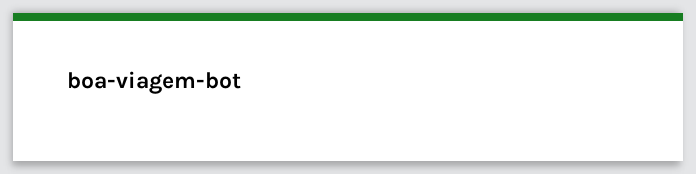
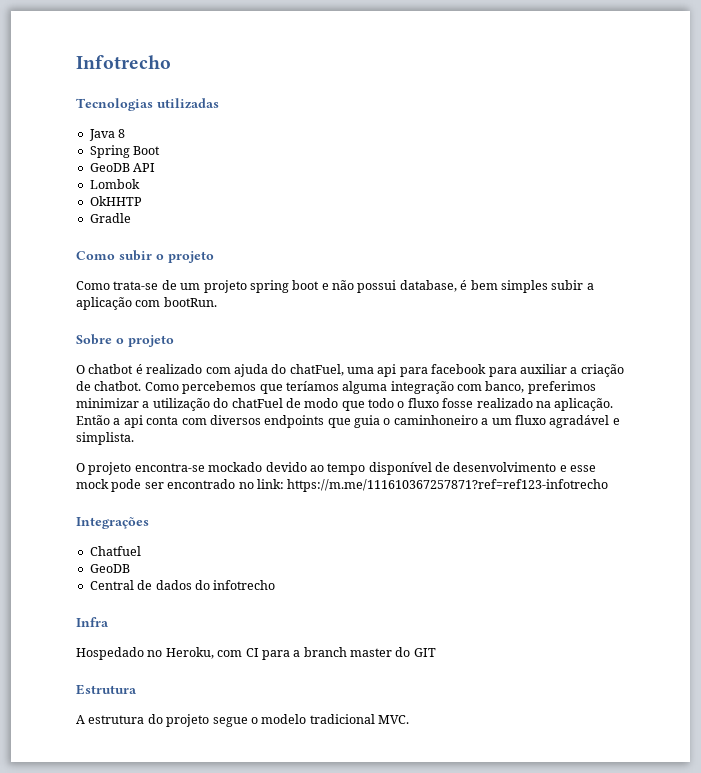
[67,71,241,94] boa-viagem-bot -> [76,55,171,69] [76,98,219,111] [88,129,126,141] [89,145,161,158] [89,163,156,172] [89,179,140,189] [89,196,142,206] [89,213,131,223] [76,250,214,263] [76,280,594,293] [76,297,217,310] [76,334,174,347] [76,364,624,377] [76,381,596,394] [76,398,614,411] [76,415,620,428] [76,432,134,445] [76,462,597,475] [76,479,609,492] [76,517,149,529] [89,546,141,556] [89,564,130,573] [89,580,276,590] [76,617,109,627] [76,647,436,660] [76,684,137,695] [76,714,409,727] Infotrecho // Tecnologias utilizadas // Java 8 // Spring Boot // GeoDB API // Lombok // OkHHTP // Gradle // Como subir o projeto // Como trata-se de um projeto spring boot e não possui database, é bem simples subir a aplicação com bootRun. // Sobre o projeto // O chatbot é realizado com ajuda do chatFuel, uma api para facebook para auxiliar a criação de chatbot. Como percebemos que teríamos alguma integração com banco, preferimos minimizar a utilização do chatFuel de modo que todo o fluxo fosse realizado na aplicação. Então a api conta com diversos endpoints que guia o caminhoneiro a um fluxo agradável e simplista. // O projeto encontra-se mockado devido ao tempo disponível de desenvolvimento e esse mock pode ser encontrado no link: https://m.me/111610367257871?ref=ref123-infotrecho // Integrações // Chatfuel // GeoDB // Central de dados do infotrecho // Infra // Hospedado no Heroku, com CI para a branch master do GIT // Estrutura // A estrutura do projeto segue o modelo tradicional MVC.

